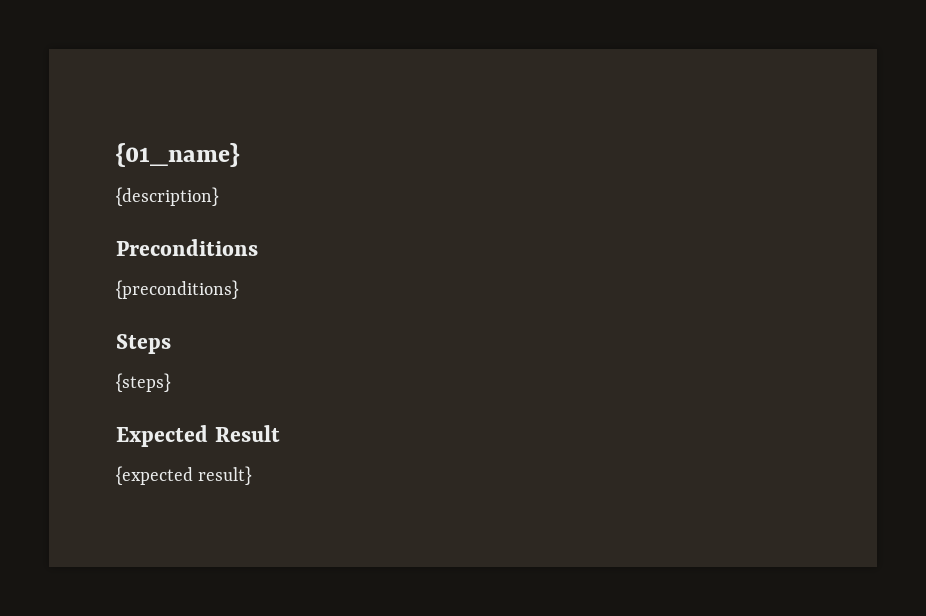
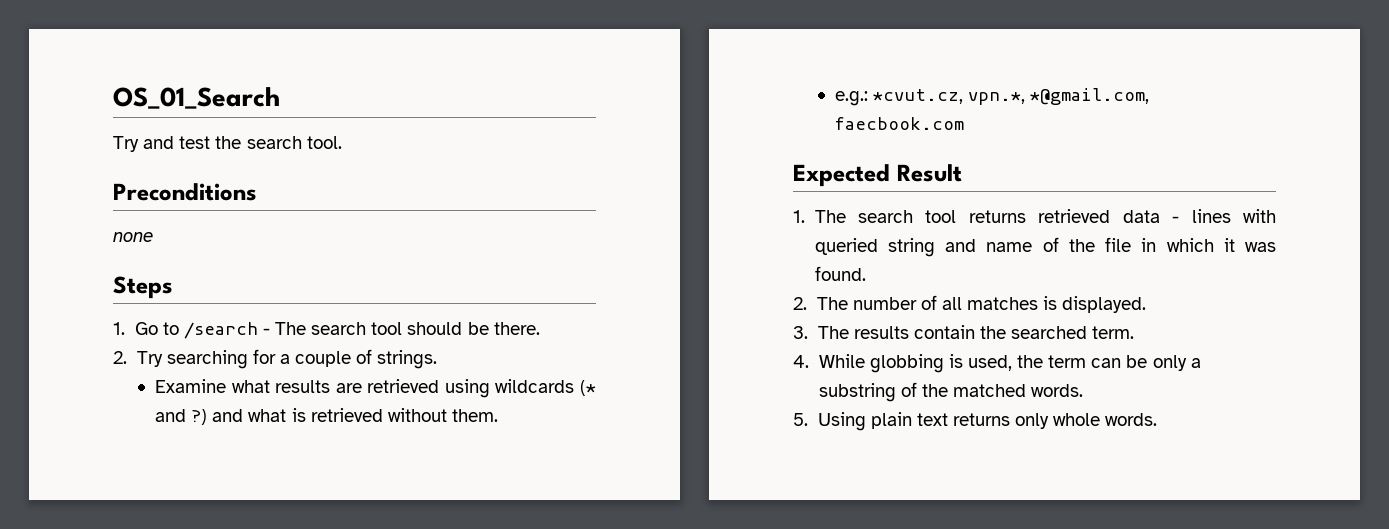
[116,143,240,167] [116,187,219,206] {01_name} // {description} -> [113,87,280,109] [113,136,342,152] OS_01_Search // Try and test the search tool.
[116,280,239,299] // {preconditions} -> [113,232,153,242] // none
[116,373,171,392] [116,425,280,447] [116,466,253,485] {steps} // Expected Result // {expected result} -> [113,322,540,339] [113,349,438,369] [154,379,596,398] [154,408,498,425] [834,88,1150,106] [834,117,964,130] [793,164,962,187] [793,209,1276,223] [814,237,1276,257] [814,266,866,281] [793,295,1147,313] [793,325,1135,339] [793,354,1201,373] [818,382,1084,402] [793,412,1158,431] 1. Go to /search - The search tool should be there. // 2. Try searching for a couple of strings. // Examine what results are retrieved using wildcards (* and ?) and what is retrieved without them. // e.g.: *cvut.cz, vpn.*, *@gmail.com, faecbook.com // Expected Result // 1. The search tool returns retrieved data - lines with queried string and name of the file in which it was found. // 2. The number of all matches is displayed. // 3. The results contain the searched term. // 4. While globbing is used, the term can be only a substring of the matched words. // 5. Using plain text returns only whole words.

